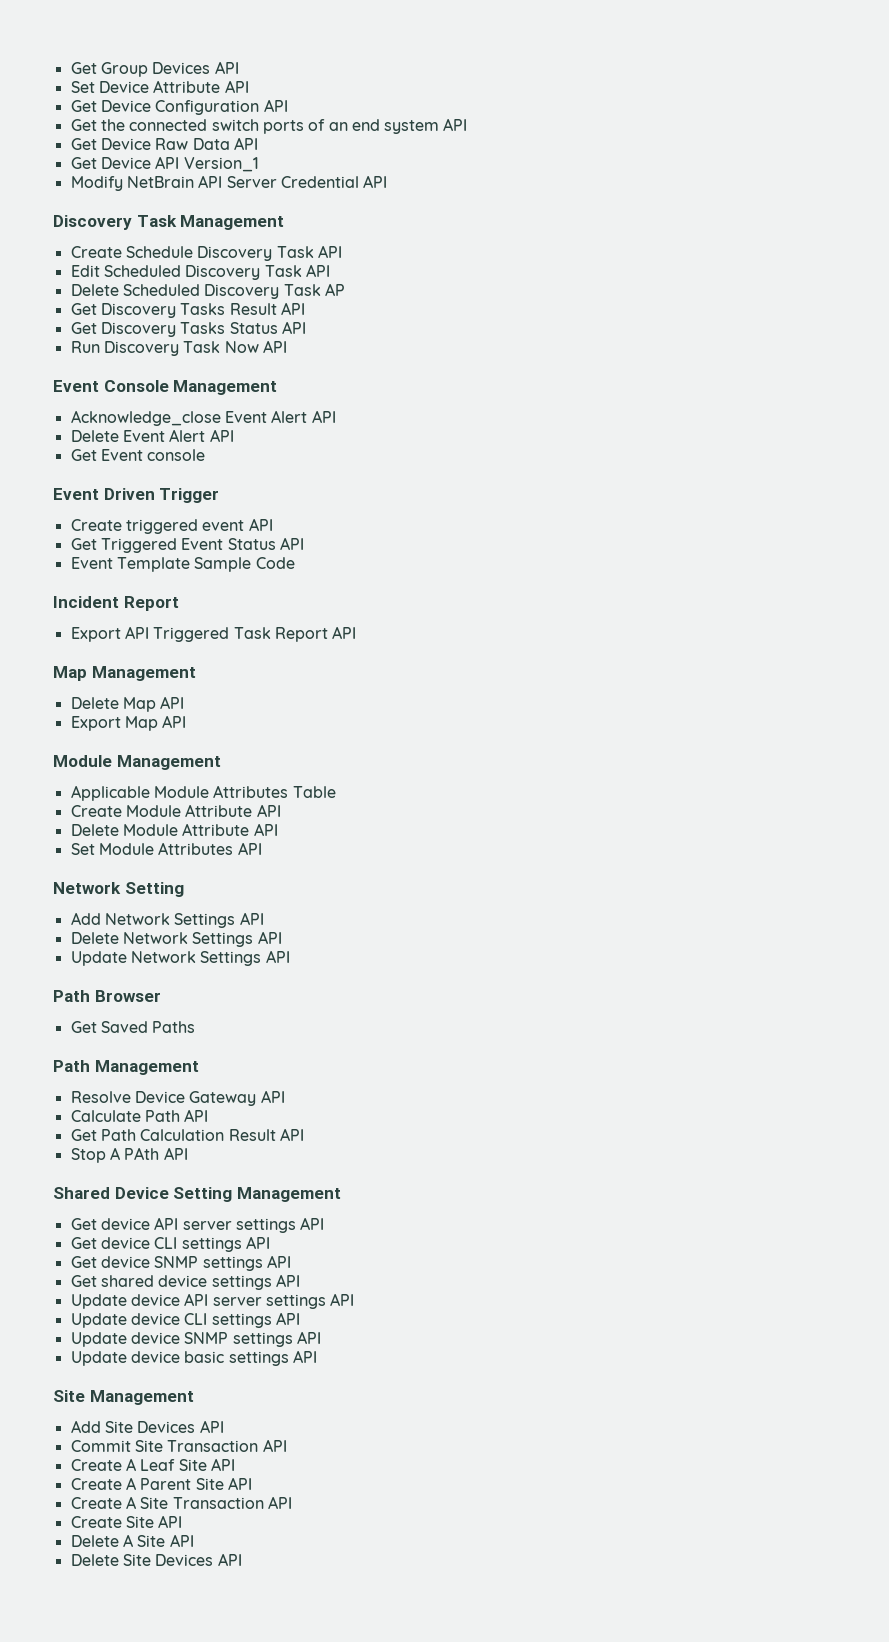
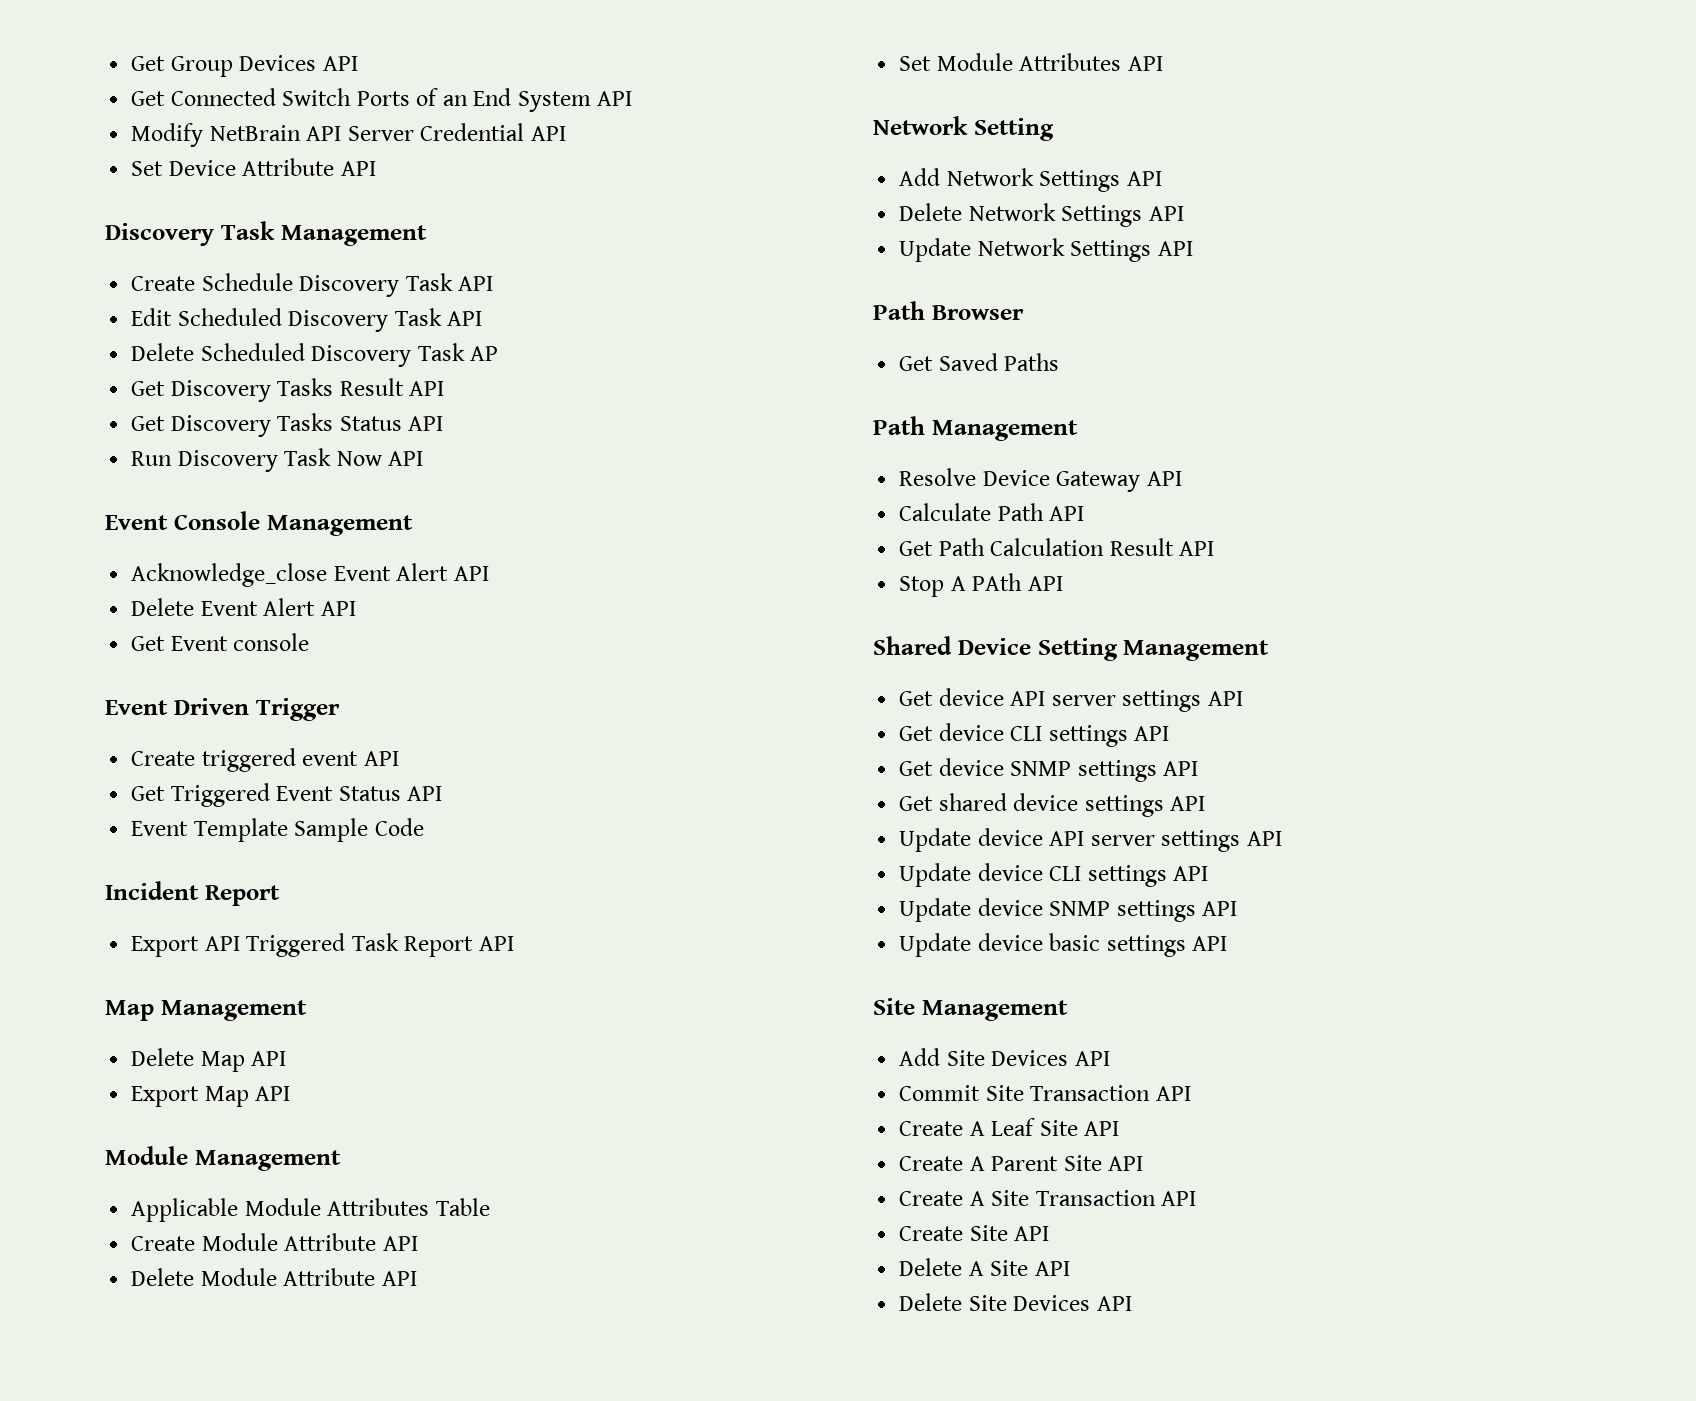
[70,80,249,93] [70,99,288,115] [70,118,468,134] [70,137,258,150] [70,156,259,172] Set Device Attribute API // Get Device Configuration API // Get the connected switch ports of an end system API // Get Device Raw Data API // Get Device API Version_1 -> [131,88,633,112] Get Connected Switch Ports of an End System API
(388, 181) none -> [131,158,376,176] // Set Device Attribute API

